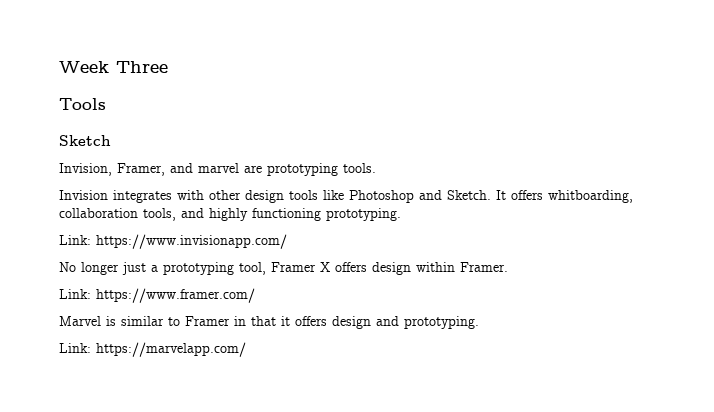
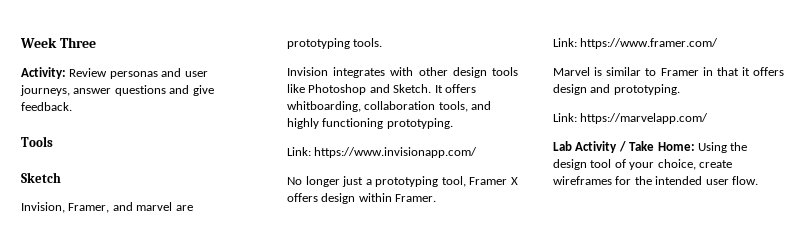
(168, 67) none -> [21,67,208,79] [20,85,214,96] [21,102,72,111] // Activity: Review personas and user journeys, answer questions and give feedback.
(246, 349) none -> [553,141,748,153] [553,159,732,170] [553,176,758,185] // Lab Activity / Take Home: Using the design tool of your choice, create wireframes for the intended user flow.

